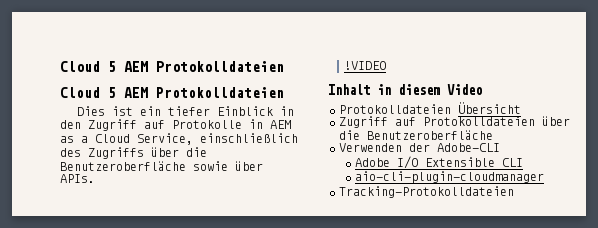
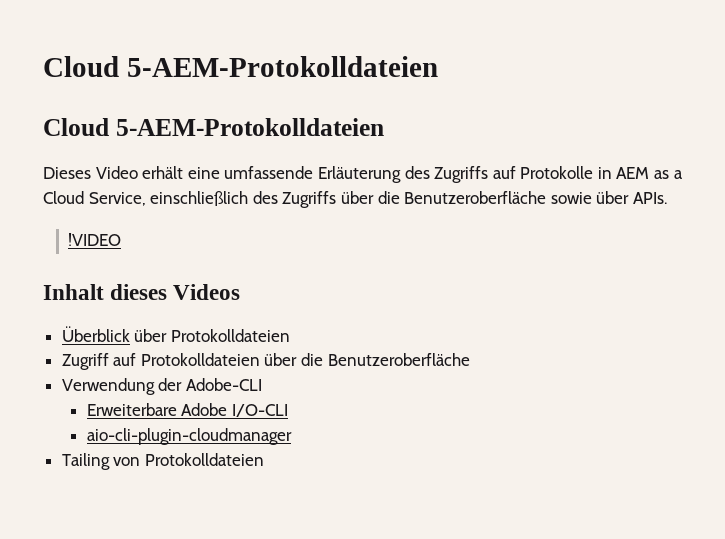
[60,61,284,72] [60,87,284,98] [77,106,295,116] [60,119,137,131] Cloud 5 AEM Protokolldateien // Cloud 5 AEM Protokolldateien // Dies ist ein tiefer Einblick in den Zugriff -> [43,56,438,77] [43,118,384,136] [43,166,489,183] Cloud 5-AEM-Protokolldateien // Cloud 5-AEM-Protokolldateien // Dieses Video erhält eine umfassende Erläuterung des Zugriffs
[377,84,482,95] [339,102,521,114] in diesem Video // Protokolldateien Übersicht -> [110,284,241,300] [61,326,290,342] dieses Videos // Überblick über Protokolldateien
[339,143,402,152] Verwenden -> [61,378,155,395] Verwendung
[355,156,524,169] [355,171,545,184] [339,186,514,198] Adobe I/O Extensible CLI // aio-cli-plugin-cloudmanager // Tracking-Protokolldateien -> [86,403,288,417] [86,428,292,445] [61,453,264,470] Erweiterbare Adobe I/O-CLI // aio-cli-plugin-cloudmanager // Tailing von Protokolldateien

